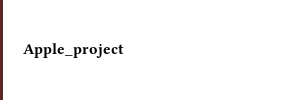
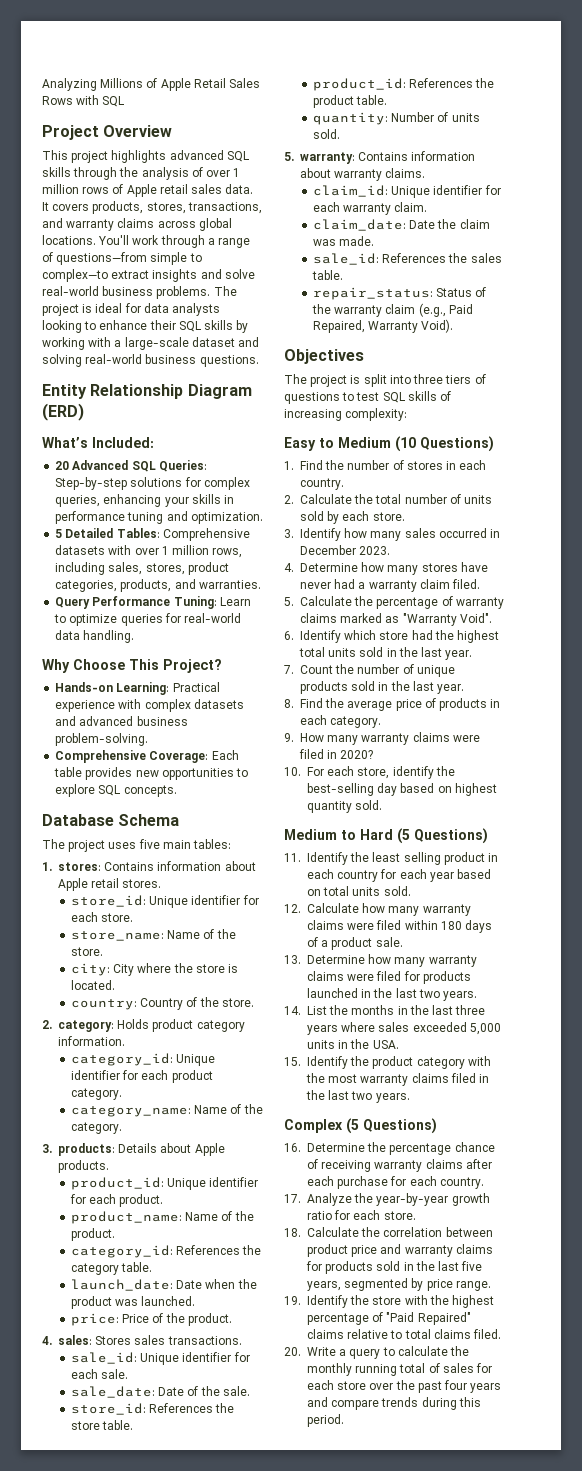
[23,43,124,58] Apple_project -> [42,78,261,91] [42,95,125,107] [42,125,173,140] [42,150,249,163] [42,167,241,180] [42,184,254,197] [42,201,262,214] [42,218,232,231] [42,235,251,248] [42,252,202,265] [42,269,255,282] [42,286,237,299] [42,303,221,316] [42,320,249,333] [42,337,260,350] [42,354,259,367] [42,384,252,399] [42,403,84,421] [42,437,154,448] [55,460,207,472] [55,477,250,490] [55,494,235,507] [55,511,263,524] [55,528,250,541] [55,545,243,558] [55,562,229,575] [55,579,261,592] [55,596,251,609] [54,613,242,626] [55,630,135,643] [42,659,222,673] [55,682,220,695] [55,699,244,712] [55,716,188,726] [55,733,149,746] [55,750,239,763] [54,767,249,780] [55,784,177,797] [42,814,180,826] [42,839,232,852] [42,861,256,871] [58,878,162,891] [70,895,259,908] [70,912,134,922] [70,929,236,941] [70,947,103,956] [70,963,239,976] [70,980,115,990] [70,997,254,1010] [42,1019,245,1032] [58,1036,125,1046] [70,1053,216,1066] [70,1070,213,1083] [70,1088,122,1100] [70,1104,263,1117] [70,1122,122,1134] [42,1143,225,1156] [58,1160,109,1173] [70,1177,259,1190] [69,1194,164,1207] [70,1211,254,1224] [70,1228,115,1241] [70,1245,262,1258] [70,1262,153,1275] [70,1279,257,1291] [70,1296,196,1309] [70,1313,232,1326] [42,1335,242,1345] [70,1352,250,1365] [70,1369,129,1379] [70,1386,250,1398] [70,1403,235,1415] [70,1420,134,1430] [312,78,495,91] [312,95,388,108] [312,112,480,125] [312,129,340,139] [284,151,476,164] [300,168,426,181] [312,185,501,198] [312,202,428,215] [312,219,490,231] [312,236,375,246] [312,253,502,265] [311,270,343,280] [312,287,487,300] [311,303,473,317] [312,319,454,333] [284,349,364,364] [284,374,486,387] [284,391,452,404] [284,408,408,421] [284,436,494,452] [284,460,487,470] [300,478,344,490] [284,494,493,504] [300,511,405,524] [284,528,501,541] [300,545,391,555] [284,562,488,575] [300,579,481,592] [284,596,504,609] [300,613,492,626] [284,630,500,643] [299,647,473,660] [284,664,455,677] [300,681,465,694] [284,698,501,711] [300,715,382,728] [284,732,480,745] [299,749,374,759] [284,766,455,779] [307,783,497,796] [307,800,383,813] [284,828,488,844] [284,852,499,865] [307,869,492,882] [307,886,411,896] [284,903,471,916] [307,920,493,933] [307,937,403,950] [284,954,477,967] [307,971,471,984] [307,988,478,1001] [284,1005,486,1015] [307,1022,501,1035] [307,1039,399,1049] [284,1056,491,1069] [306,1073,490,1086] [306,1090,410,1103] [284,1118,437,1134] [284,1142,495,1155] [307,1159,492,1172] [307,1176,484,1189] [284,1193,490,1206] [307,1210,416,1220] [284,1227,493,1237] [307,1244,493,1257] [306,1261,483,1274] [307,1278,491,1291] [284,1295,495,1308] [307,1312,471,1325] [307,1329,502,1339] [284,1346,470,1359] [307,1363,493,1376] [307,1380,502,1393] [307,1397,481,1410] [307,1414,344,1427] Analyzing Millions of Apple Retail Sales Rows with SQL // Project Overview // This project highlights advanced SQL skills through the analysis of over 1 million rows of Apple retail sales data. It covers products, stores, transactions, and warranty claims across global locations. You'll work through a range of questions—from simple to complex—to extract insights and solve real-world business problems. The project is ideal for data analysts looking to enhance their SQL skills by working with a large-scale dataset and solving real-world business questions. // Entity Relationship Diagram (ERD) // What’s Included: // 20 Advanced SQL Queries: Step-by-step solutions for complex queries, enhancing your skills in performance tuning and optimization. // 5 Detailed Tables: Comprehensive datasets with over 1 million rows, including sales, stores, product categories, products, and warranties. // Query Performance Tuning: Learn to optimize queries for real-world data handling. // Why Choose This Project? // Hands-on Learning: Practical experience with complex datasets and advanced business problem-solving. // Comprehensive Coverage: Each table provides new opportunities to explore SQL concepts. // Database Schema // The project uses five main tables: // 1. stores: Contains information about Apple retail stores. // store_id: Unique identifier for each store. // store_name: Name of the store. // city: City where the store is located. // country: Country of the store. // 2. category: Holds product category information. // category_id: Unique identifier for each product category. // category_name: Name of the category. // 3. products: Details about Apple products. // product_id: Unique identifier for each product. // product_name: Name of the product. // category_id: References the category table. // launch_date: Date when the product was launched. // price: Price of the product. // 4. sales: Stores sales transactions. // sale_id: Unique identifier for each sale. // sale_date: Date of the sale. // store_id: References the store table. // product_id: References the product table. // quantity: Number of units sold. // 5. warranty: Contains information about warranty claims. // claim_id: Unique identifier for each warranty claim. // claim_date: Date the claim was made. // sale_id: References the sales table. // repair_status: Status of the warranty claim (e.g., Paid Repaired, Warranty Void). // Objectives // The project is split into three tiers of questions to test SQL skills of increasing complexity: // Easy to Medium (10 Questions) // 1. Find the number of stores in each country. // 2. Calculate the total number of units sold by each store. // 3. Identify how many sales occurred in December 2023. // 4. Determine how many stores have never had a warranty claim filed. // 5. Calculate the percentage of warranty claims marked as "Warranty Void". // 6. Identify which store had the highest total units sold in the last year. // 7. Count the number of unique products sold in the last year. // 8. Find the average price of products in each category. // 9. How many warranty claims were filed in 2020? // 10. For each store, identify the best-selling day based on highest quantity sold. // Medium to Hard (5 Questions) // 11. Identify the least selling product in each country for each year based on total units sold. // 12. Calculate how many warranty claims were filed within 180 days of a product sale. // 13. Determine how many warranty claims were filed for products launched in the last two years. // 14. List the months in the last three years where sales exceeded 5,000 units in the USA. // 15. Identify the product category with the most warranty claims filed in the last two years. // Complex (5 Questions) // 16. Determine the percentage chance of receiving warranty claims after each purchase for each country. // 17. Analyze the year-by-year growth ratio for each store. // 18. Calculate the correlation between product price and warranty claims for products sold in the last five years, segmented by price range. // 19. Identify the store with the highest percentage of "Paid Repaired" claims relative to total claims filed. // 20. Write a query to calculate the monthly running total of sales for each store over the past four years and compare trends during this period.

